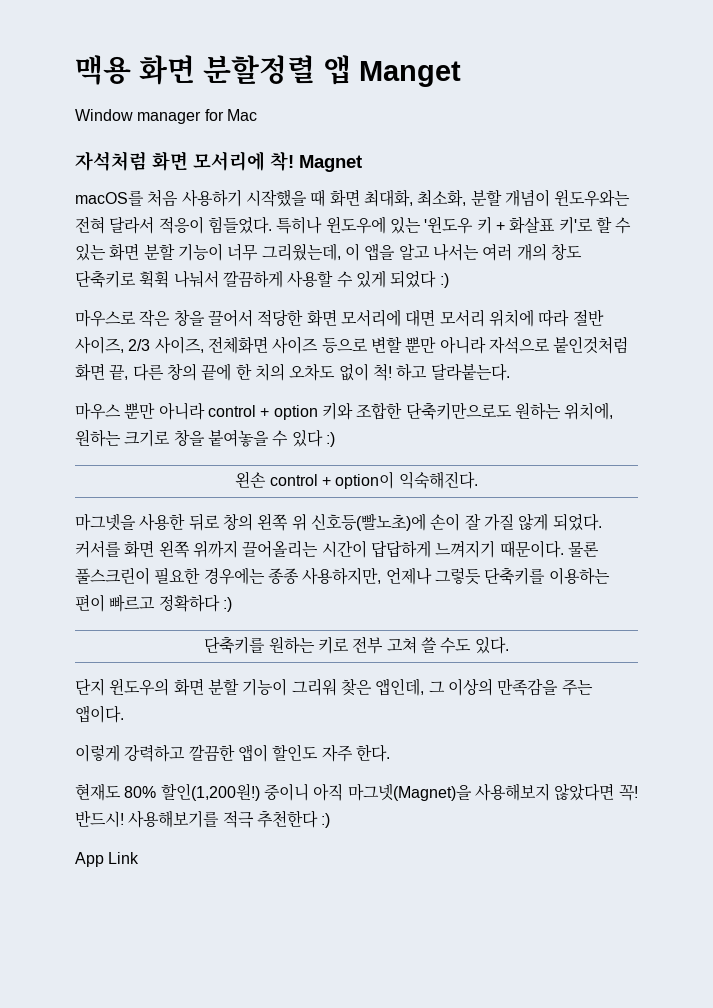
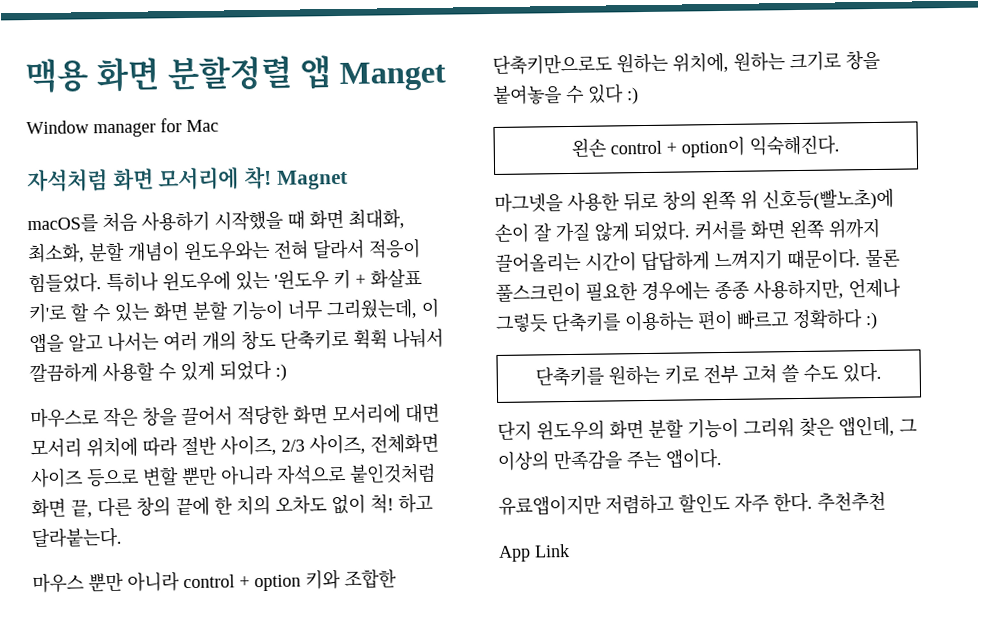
[75,744,268,762] 이렇게 강력하고 깔끔한 앱이 -> [498,494,674,516] 유료앱이지만 저렴하고
[75,783,638,801] [75,810,331,828] // 현재도 80% 할인(1,200원!) 중이니 아직 마그넷(Magnet)을 사용해보지 않았다면 꼭! 반드시! 사용해보기를 적극 추천한다 :) -> [817,491,886,512] 추천추천

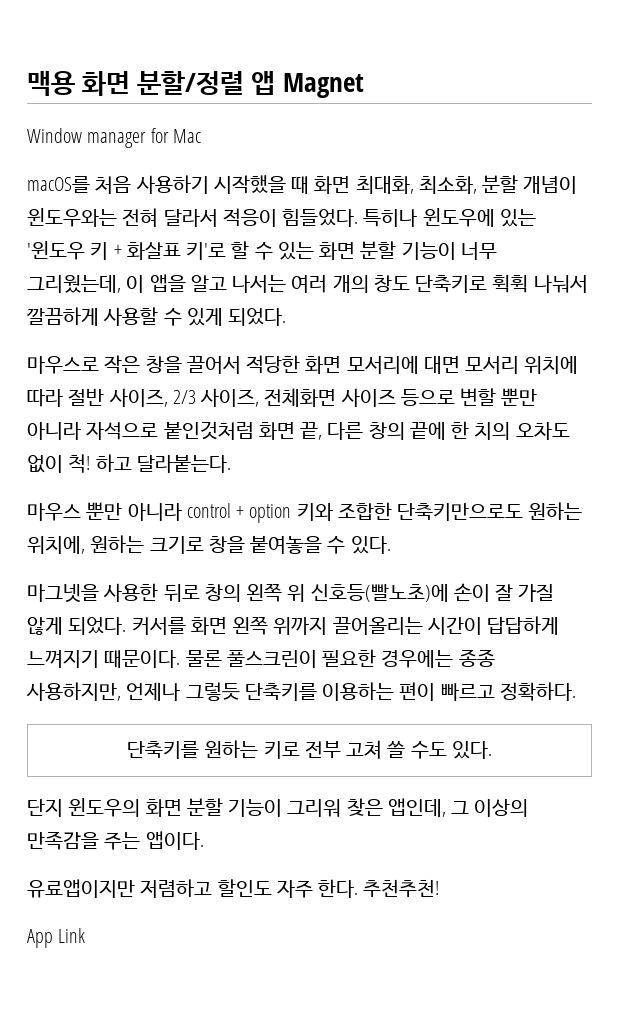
[166,55,447,91] 분할정렬 앱 Manget -> [137,71,364,98] 분할/정렬 앱 Magnet
[26,165,348,193] // 자석처럼 화면 모서리에 착! Magnet -> (201, 136) none
[219,359,287,381] 되었다 :) -> [228,308,287,326] 되었다.
[587,83,639,105] [571,134,840,158] 있다 :) // 왼손 control + option이 익숙해진다. -> [350,536,391,554] 있다.
[792,308,878,330] 정확하다 :) -> [499,682,576,701] 정확하다.
[817,491,886,512] 추천추천 -> [363,879,440,898] 추천추천!

